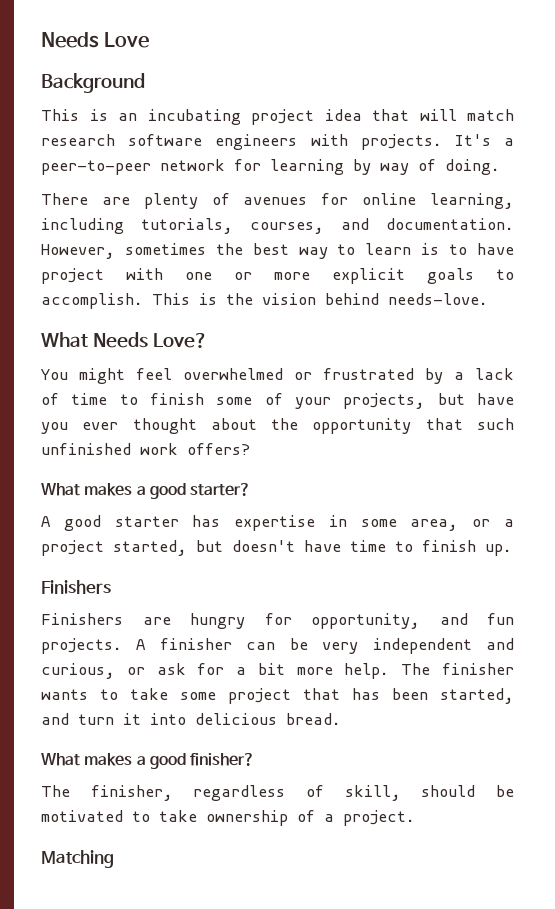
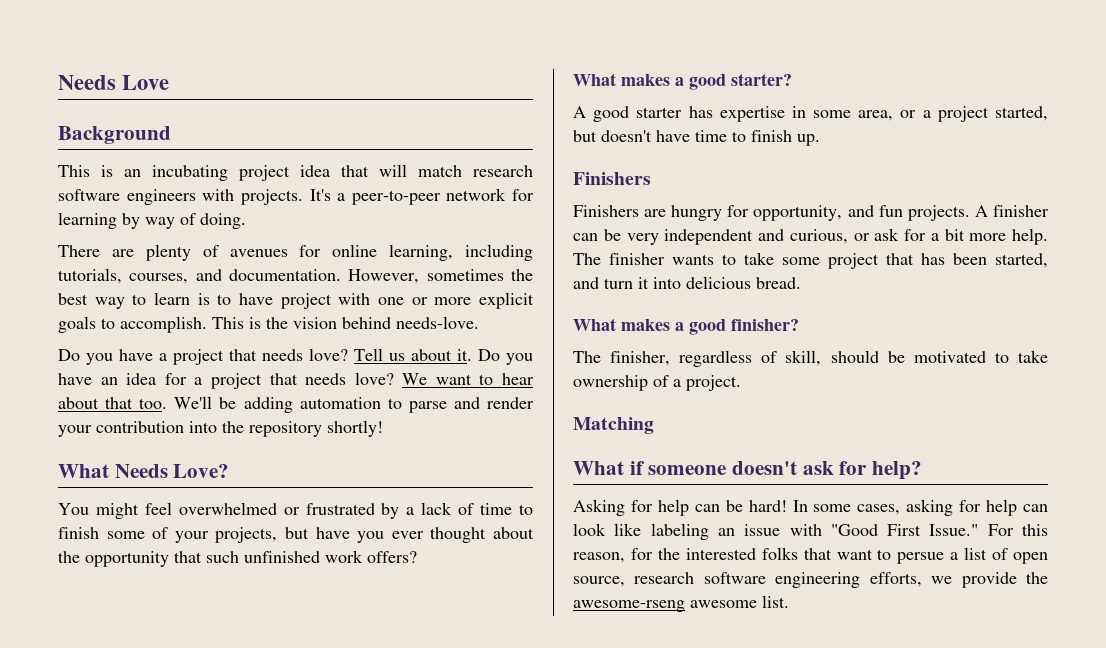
(488, 299) none -> [58,348,533,365] [58,372,534,389] [58,396,534,413] [58,420,383,437] // Do you have a project that needs love? Tell us about it. Do you have an idea for a project that needs love? We want to hear about that too. We'll be adding automation to parse and render your contribution into the repository shortly!
(114, 859) none -> [573,461,923,480] [573,499,1048,516] [573,523,1048,540] [573,547,1048,564] [573,572,1048,588] [573,595,789,612] // What if someone doesn't ask for help? // Asking for help can be hard! In some cases, asking for help can look like labeling an issue with "Good First Issue." For this reason, for the interested folks that want to persue a list of open source, research software engineering efforts, we provide the awesome-rseng awesome list.

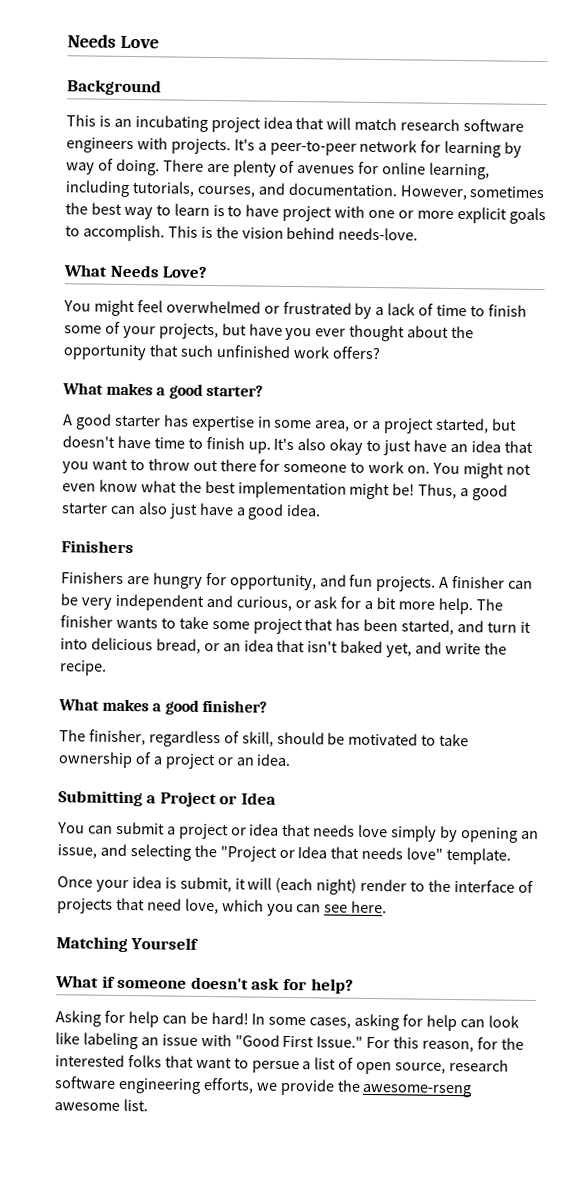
(246, 221) // -> (160, 167) none
[58,348,533,365] [58,372,534,389] [58,396,534,413] [58,420,383,437] // Do you have a project that needs love? Tell us about it. Do you have an idea for a project that needs love? We want to hear about that too. We'll be adding automation to parse and render your contribution into the repository shortly! -> (419, 234) none
(820, 140) none -> [273,437,533,456] [62,458,531,479] [62,479,509,501] [61,502,322,520] It's also okay to just have an idea that you want to throw out there for someone to work on. You might not even know what the best implementation might be! Thus, a good starter can also just have a good idea.
[756,277,801,289] bread. -> [155,638,507,658] [59,660,107,676] bread, or an idea that isn't baked yet, and write the recipe.
[686,375,741,391] project. -> [164,753,292,770] [58,790,276,808] [57,821,539,843] [57,843,512,865] [57,876,534,895] [57,897,388,917] project or an idea. // Submitting a Project or Idea // You can submit a project or idea that needs love simply by opening an issue, and selecting the "Project or Idea that needs love" template. // Once your idea is submit, it will (each night) render to the interface of projects that need love, which you can see here.
(654, 425) none -> [130,937,200,950] Yourself

